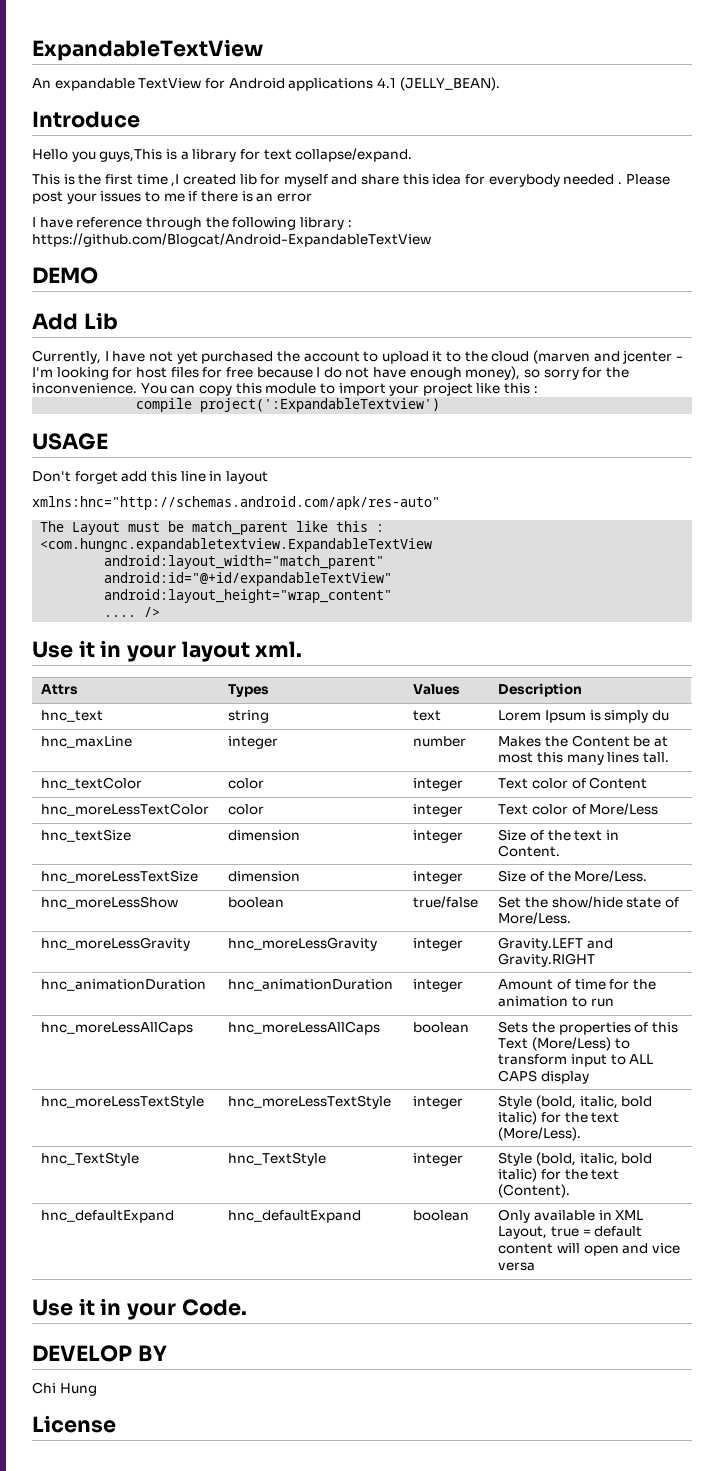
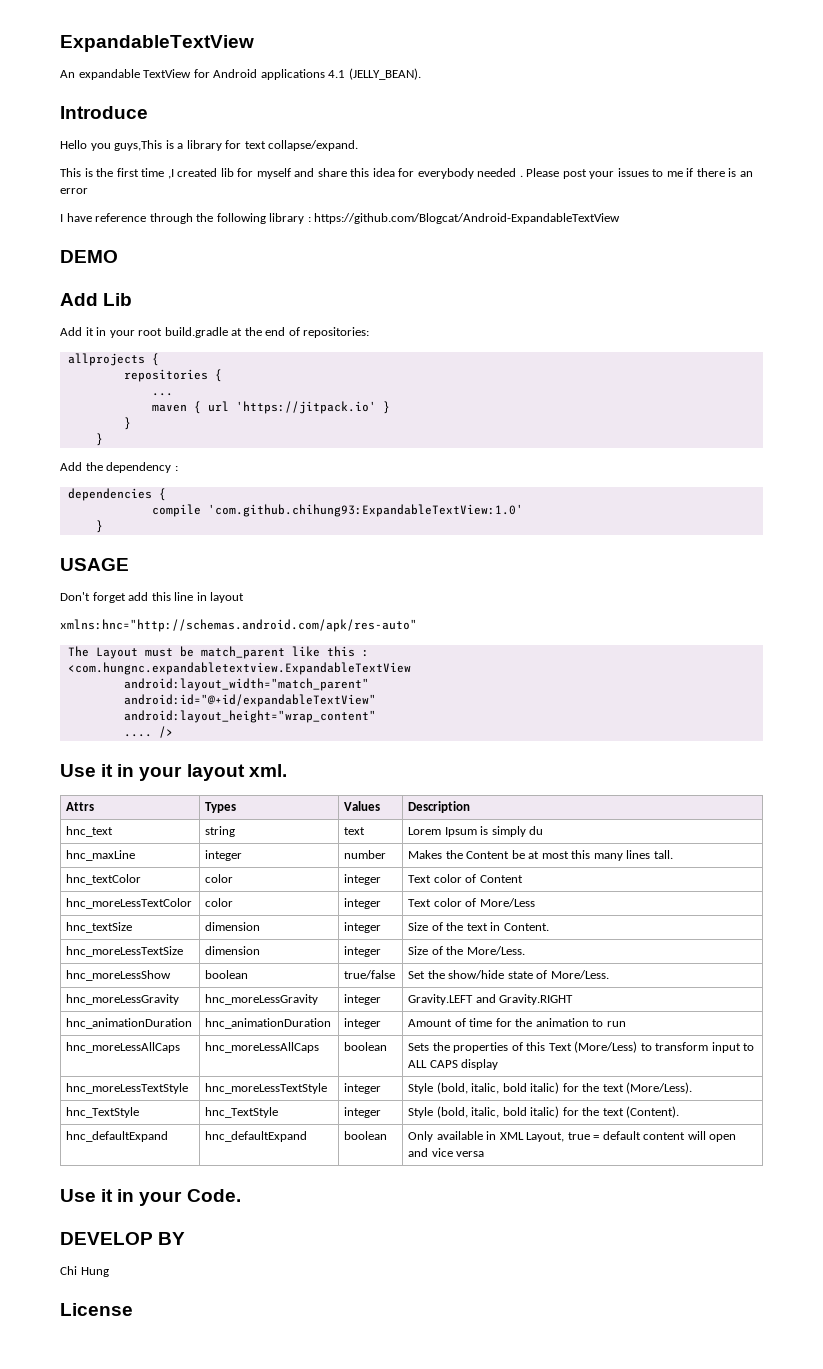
[32,350,683,364] [32,366,629,380] [32,382,538,396] Currently, I have not yet purchased the account to upload it to the cloud (marven and jcenter - I'm looking for host files for free because I do not have enough money), so sorry for the inconvenience. You can copy this module to import your project like this : -> [60,327,370,338] [67,353,159,366] [123,369,222,382] [151,393,173,396] [151,401,390,414] [123,417,131,430] [95,433,103,446] [60,462,178,473] [67,488,166,501] Add it in your root build.gradle at the end of repositories: // allprojects { // repositories { // ... // maven { url 'https://jitpack.io' } // } // } // Add the dependency : // dependencies {
[200,398,441,412] project(':ExpandableTextview') -> [207,504,523,517] [95,520,103,533] 'com.github.chihung93:ExpandableTextView:1.0' // }

